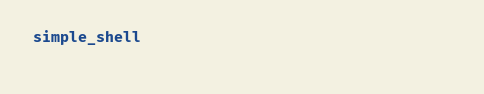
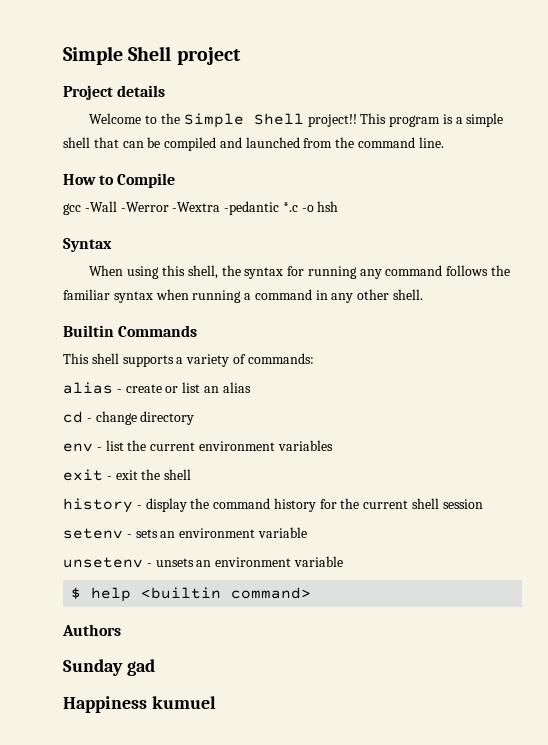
[33,30,141,45] simple_shell -> [63,46,241,65] [63,85,166,100] [89,113,504,128] [63,137,444,151] [63,173,176,188] [63,201,339,215] [63,238,112,252] [89,265,510,279] [63,289,424,303] [63,325,198,337] [63,353,314,367] [63,382,251,394] [63,411,195,425] [63,440,333,452] [63,469,192,481] [63,498,483,513] [63,527,307,539] [63,556,343,568] [71,587,312,602] [62,624,121,636] [63,659,155,676] [63,696,216,713] Simple Shell project // Project details // Welcome to the Simple Shell project!! This program is a simple shell that can be compiled and launched from the command line. // How to Compile // gcc -Wall -Werror -Wextra -pedantic *.c -o hsh // Syntax // When using this shell, the syntax for running any command follows the familiar syntax when running a command in any other shell. // Builtin Commands // This shell supports a variety of commands: // alias - create or list an alias // cd - change directory // env - list the current environment variables // exit - exit the shell // history - display the command history for the current shell session // setenv - sets an environment variable // unsetenv - unsets an environment variable // $ help <builtin command> // Authors // Sunday gad // Happiness kumuel

